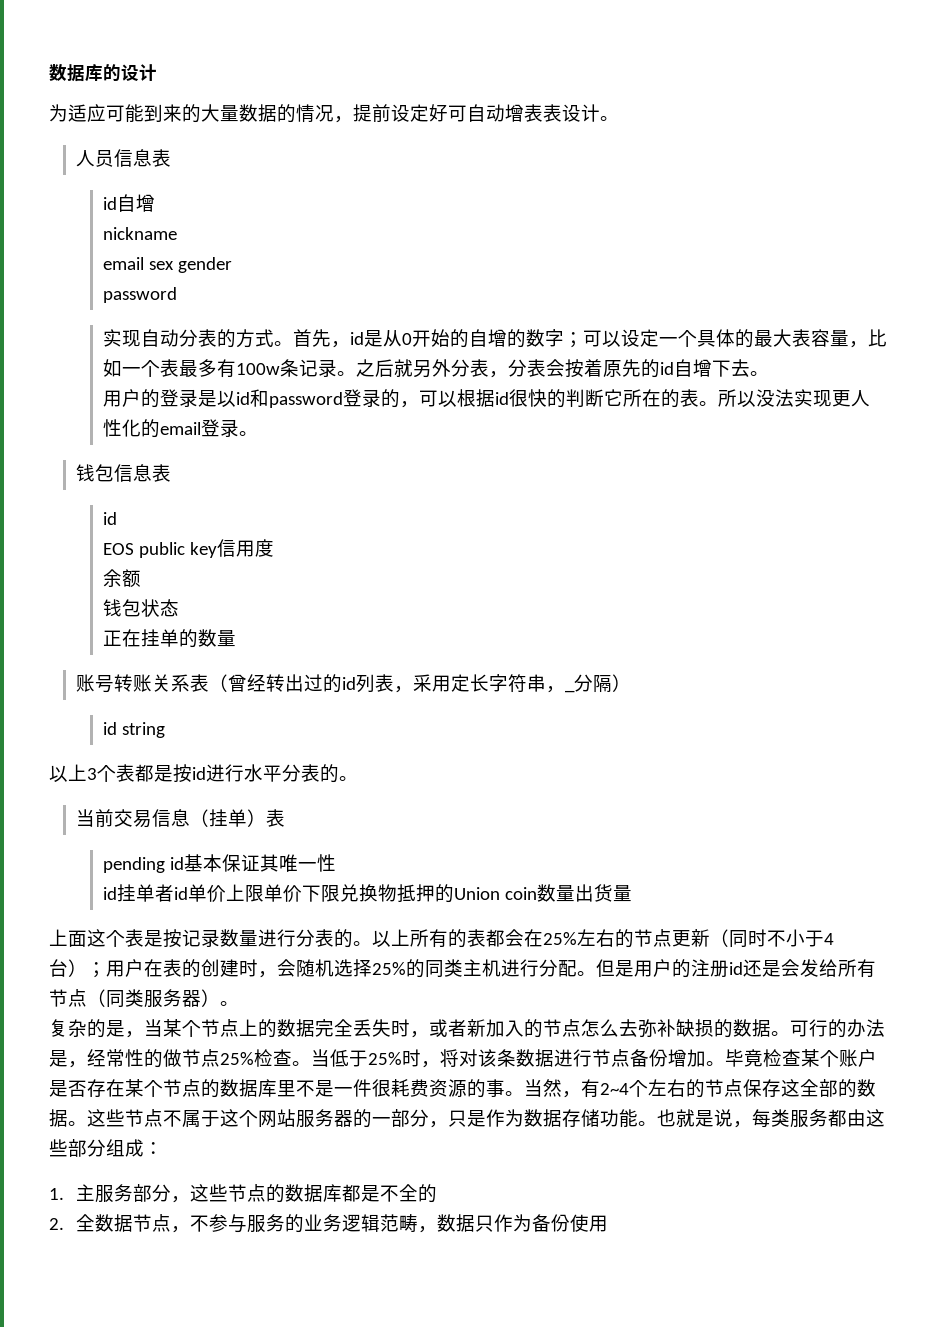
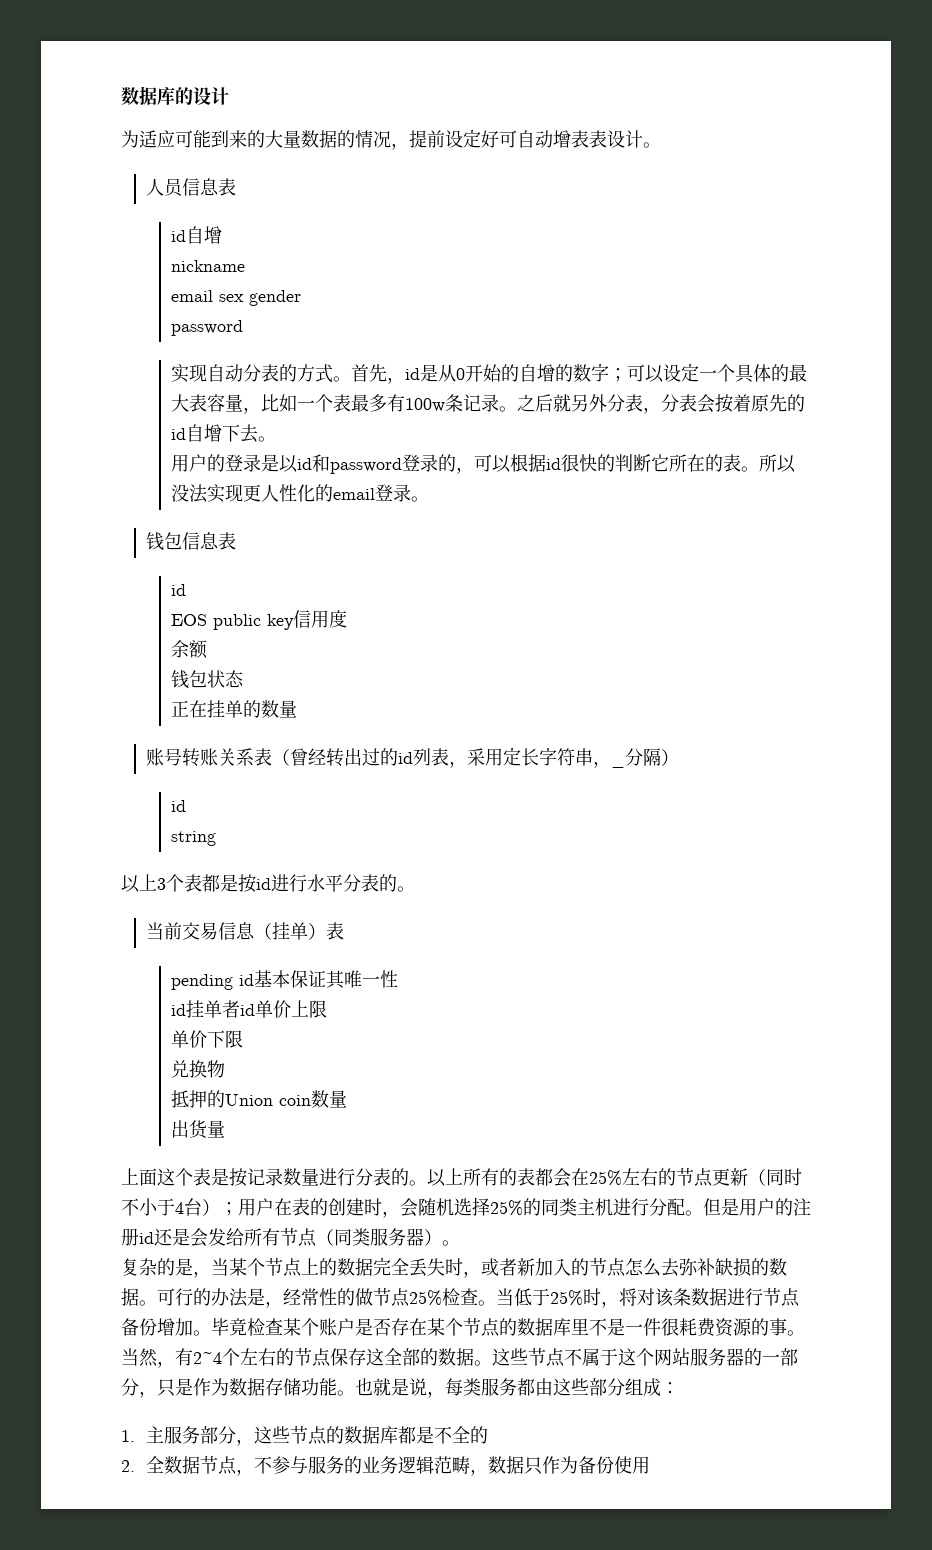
(118, 728) none -> (187, 806) //
(265, 893) none -> (328, 1009) //
(341, 893) none -> (244, 1039) //
(398, 893) none -> (226, 1069) //
(576, 893) none -> (348, 1099) //

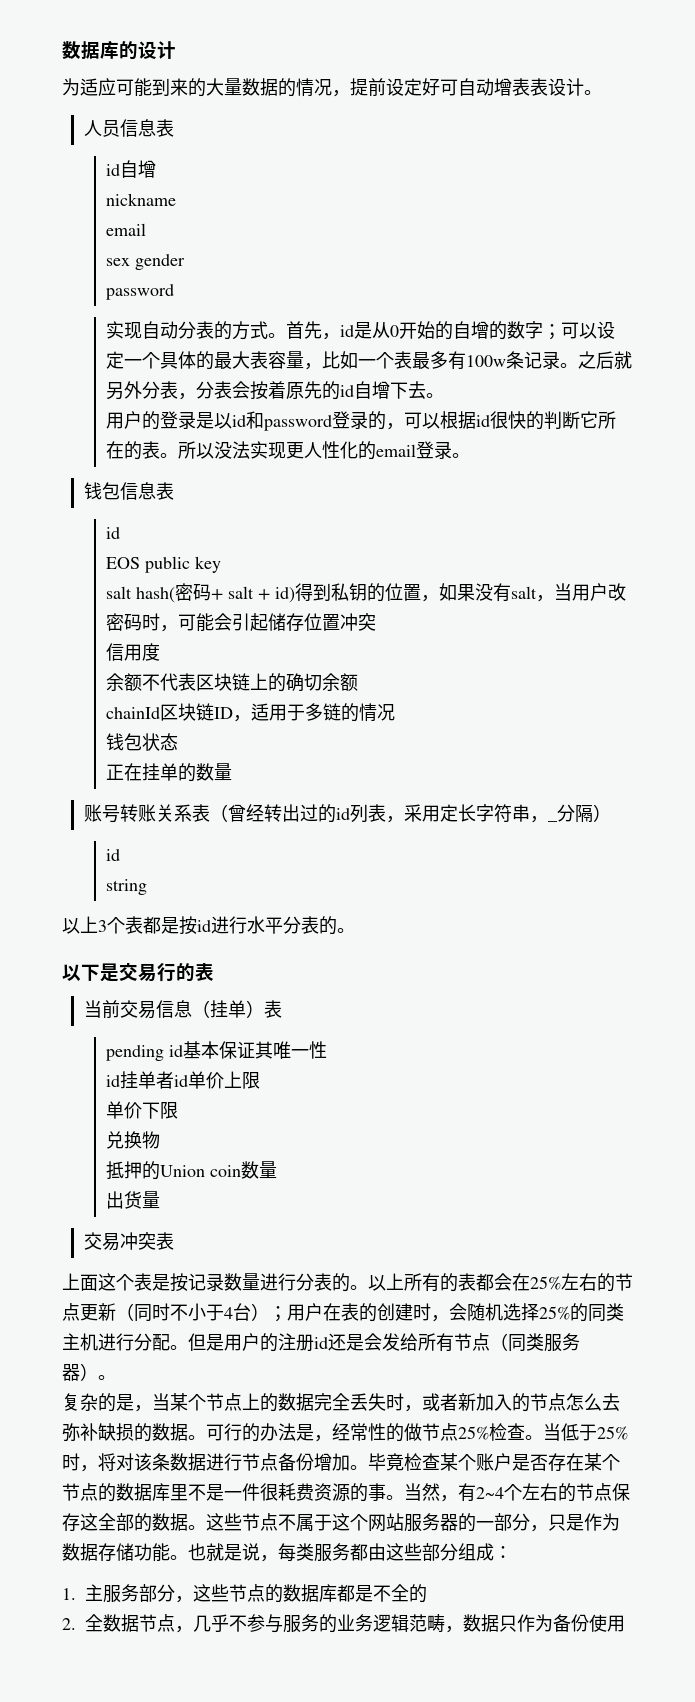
(214, 296) none -> (147, 229) //
[293,610,348,628] [171,640,209,659] 信用度 // 余额 -> [106,583,627,603] [106,613,377,632] [106,643,161,661] [106,673,359,692] [106,703,396,722] // salt hash(密码+ salt + id)得到私钥的位置，如果没有salt，当用户改密码时，可能会引起储存位置冲突 // 信用度 // 余额不代表区块链上的确切余额 // chainId区块链ID，适用于多链的情况
(415, 889) none -> [62,963,214,982] // 以下是交易行的表
(226, 1129) none -> [84,1232,175,1251] // 交易冲突表
(255, 1472) none -> [193,1614,229,1632] 几乎

